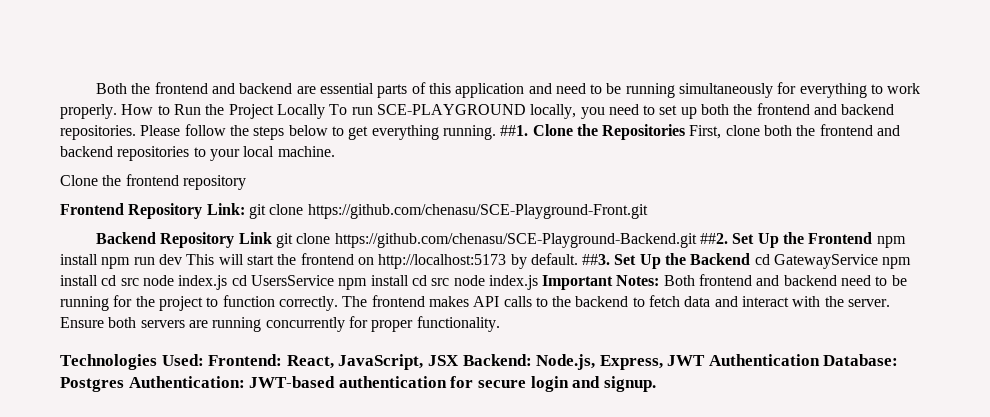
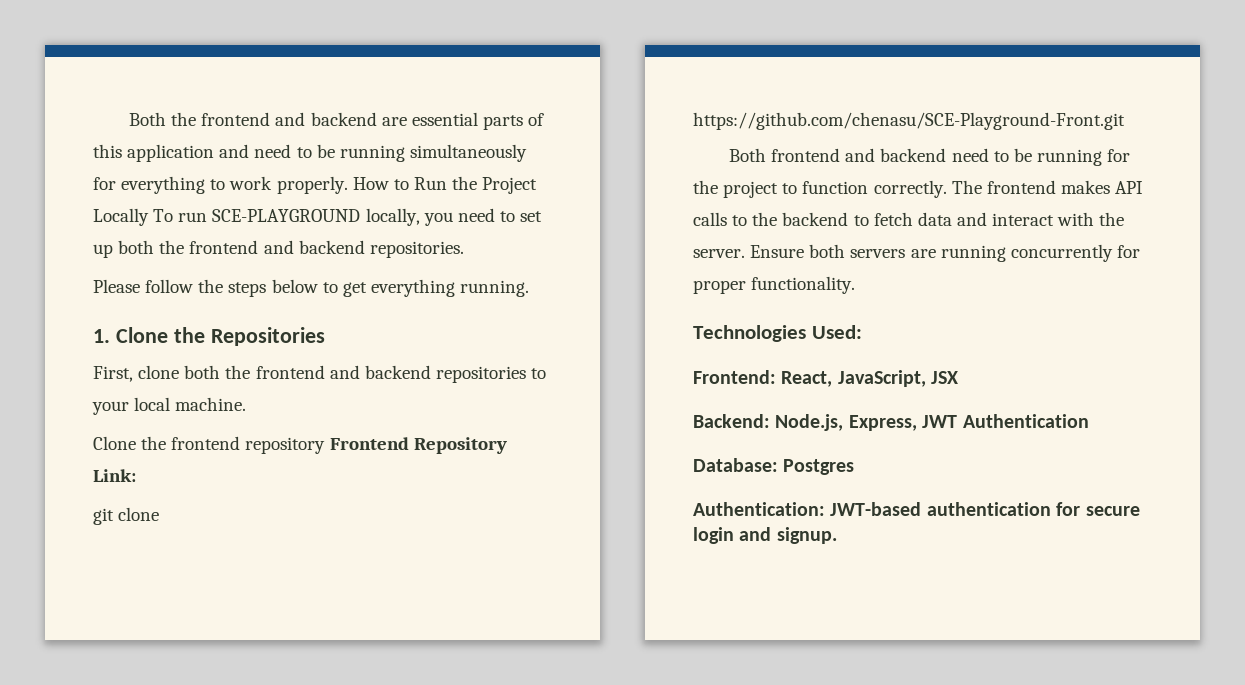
(136, 132) none -> (464, 249) //
[500,125,529,136] ##1. -> [93,329,110,343] // 1.
(686, 132) none -> (325, 336) //
(246, 182) // -> (326, 445) none
(245, 209) none -> (136, 475) //
[95,232,906,248] [60,253,912,269] [60,275,660,290] Backend Repository Link git clone https://github.com/chenasu/SCE-Playground-Backend.git ##2. Set Up the Frontend npm install npm run dev This will start the frontend on http://localhost:5173 by default. ##3. Set Up the Backend cd GatewayService npm install cd src node index.js cd UsersService npm install cd src node index.js Important Notes: -> (1125, 121) none
(204, 360) none -> (862, 332) //
(459, 360) none -> (959, 377) //
(820, 360) none -> (1089, 421) //
(124, 384) none -> (855, 467) //

